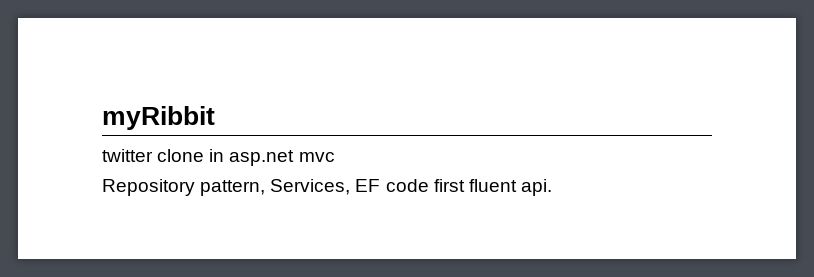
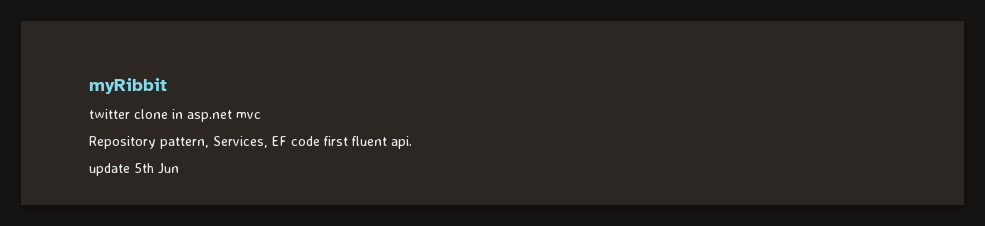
(552, 187) none -> [89,163,179,176] // update 5th Jun

